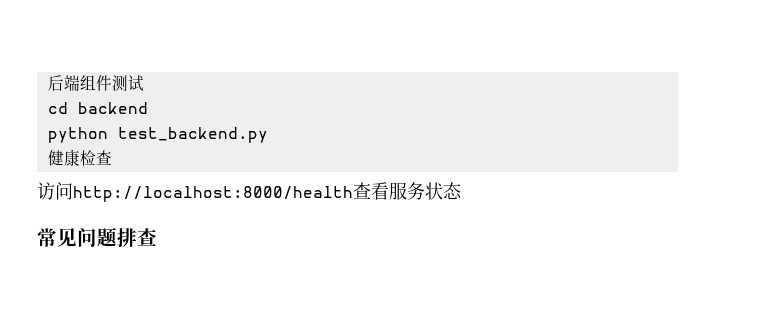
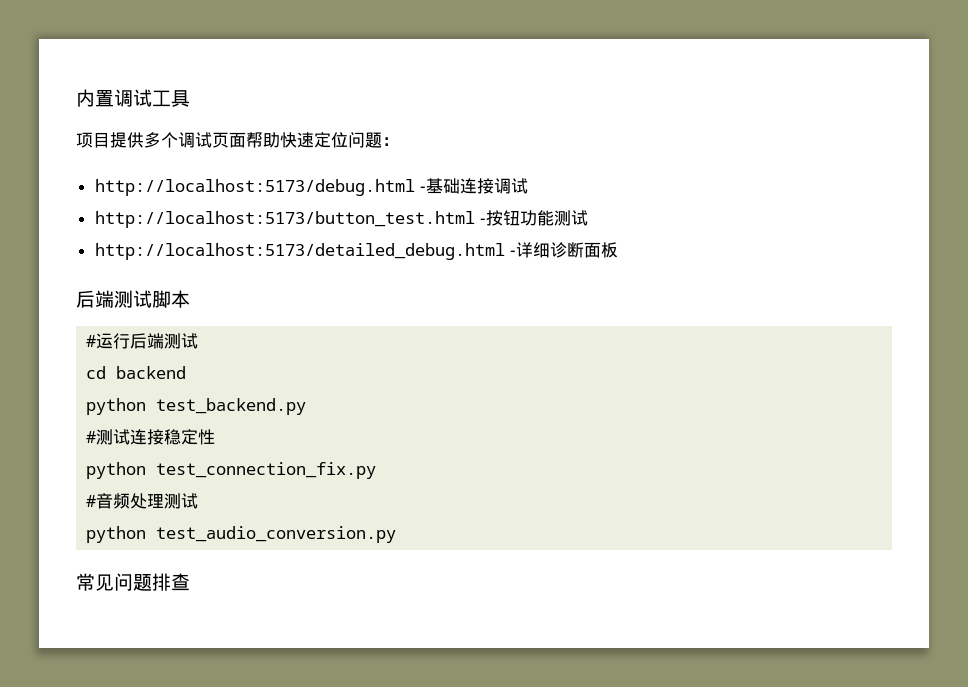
[47,75,112,91] 后端组件 -> [76,89,190,107] [76,132,399,148] [94,178,528,196] [94,210,588,228] [94,242,618,260] [76,290,190,308] [86,333,165,349] 内置调试工具 // 项目提供多个调试页面帮助快速定位问题： // http://localhost:5173/debug.html -基础连接调试 // http://localhost:5173/button_test.html -按钮功能测试 // http://localhost:5173/detailed_debug.html -详细诊断面板 // 后端测试脚本 // #运行后端
[47,149,112,166] [37,182,462,202] 健康检查 // 访问http://localhost:8000/health查看服务状态 -> [86,429,216,445] [86,462,377,479] [86,493,199,509] [86,526,397,543] #测试连接稳定性 // python test_connection_fix.py // #音频处理测试 // python test_audio_conversion.py

